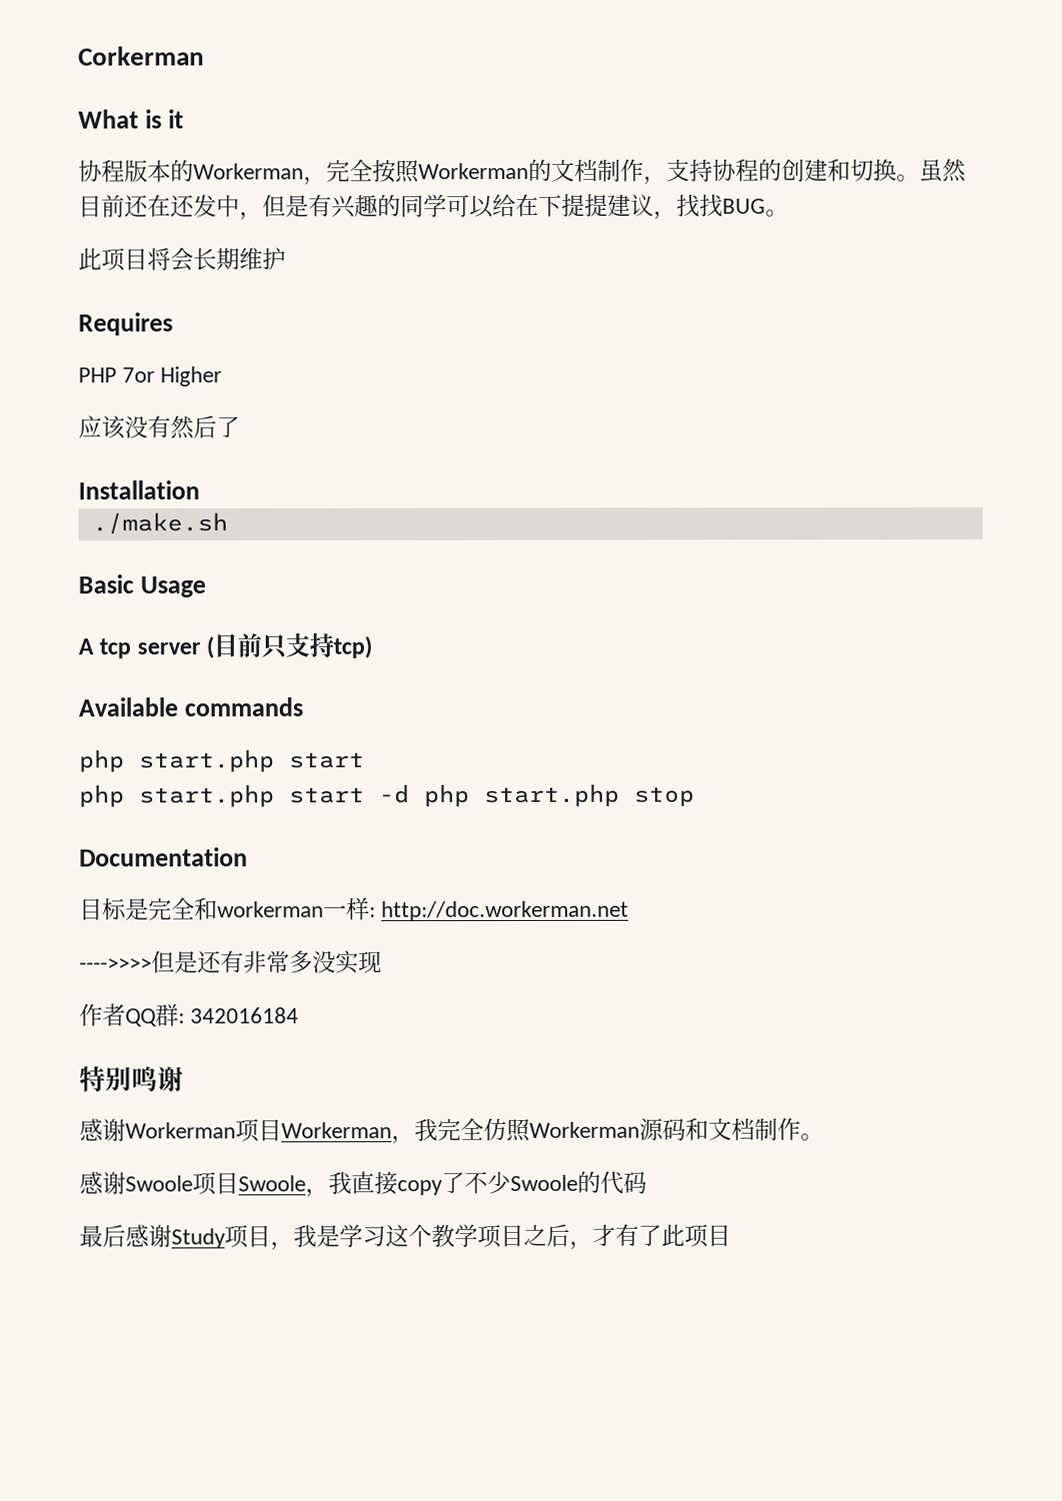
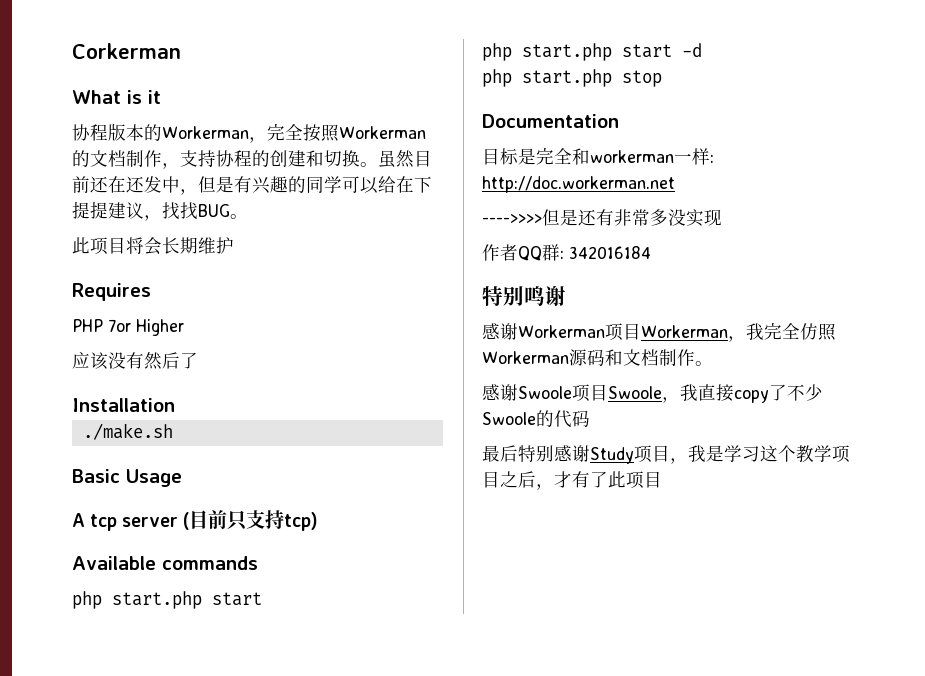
(410, 794) none -> (702, 50) //
(126, 1236) none -> [518,445,554,463] 特别

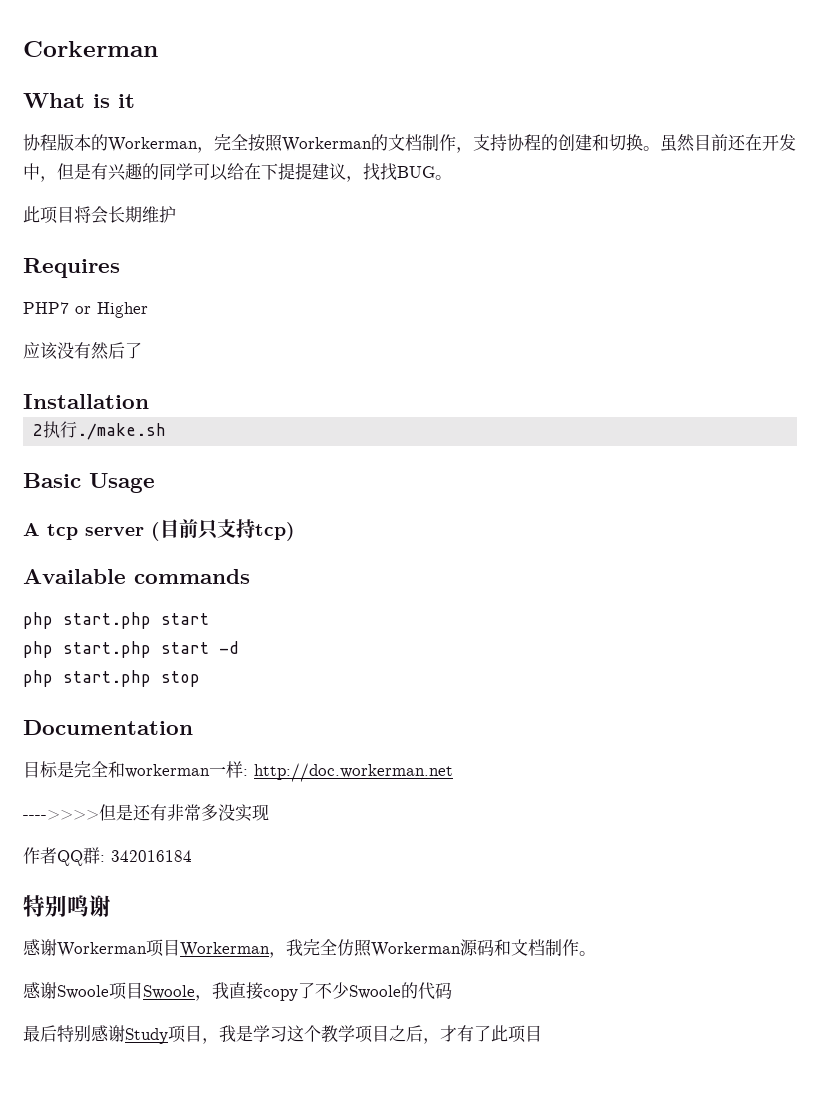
[126,176,144,193] 还 -> [762,134,779,151] 开
[72,319,131,332] PHP 7or -> [23,302,91,314] PHP7 or
(175, 405) none -> [33,421,78,438] 2执行

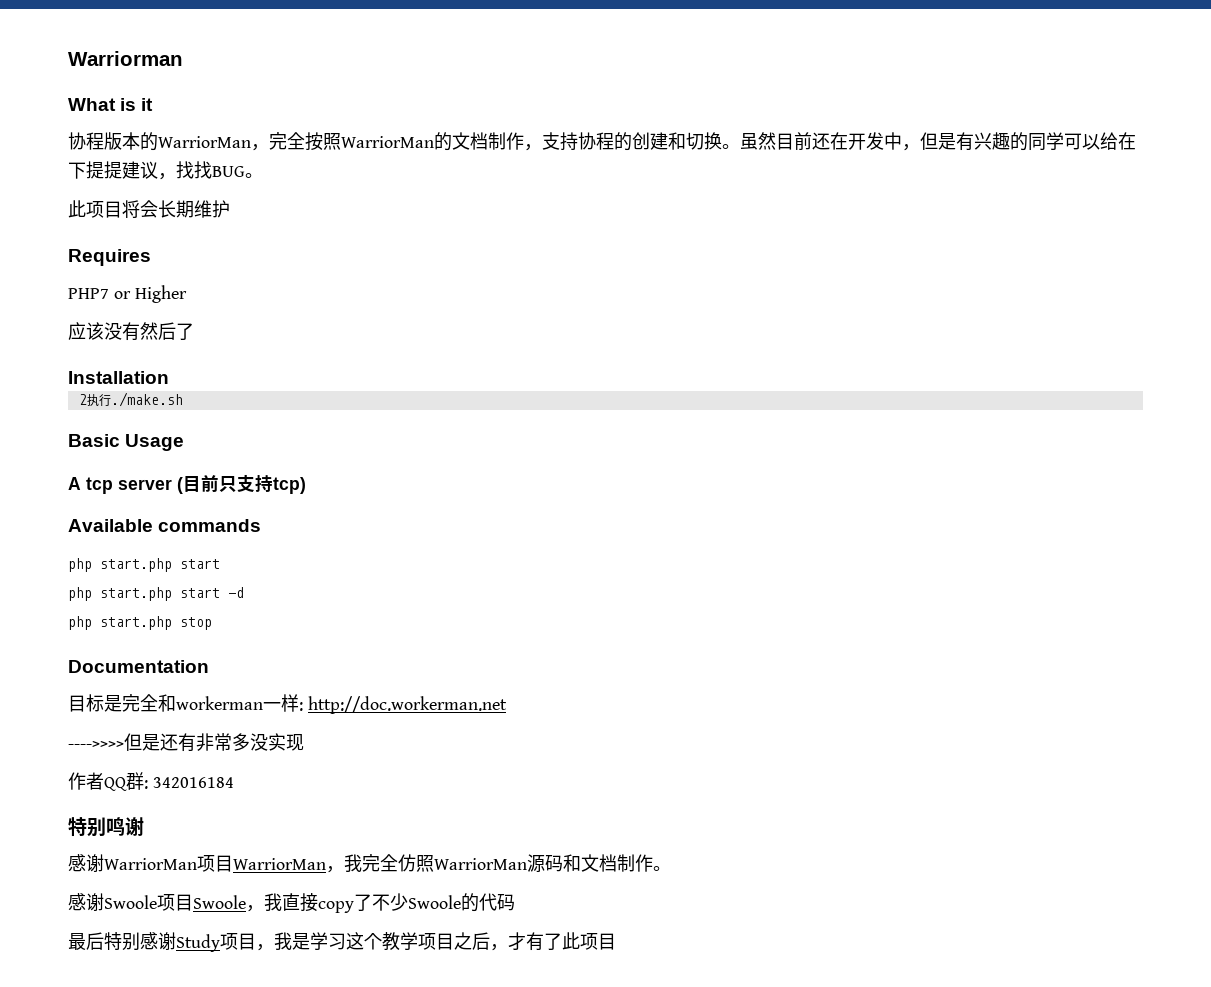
[23,41,158,57] Corkerman -> [68,51,183,66] Warriorman
[108,137,198,152] Workerman -> [158,136,251,148] WarriorMan
[282,137,372,152] Workerman -> [341,136,434,148] WarriorMan
[57,939,270,957] Workerman项目Workerman -> [104,855,326,872] WarriorMan项目WarriorMan
[371,942,461,957] Workerman -> [434,858,527,870] WarriorMan

